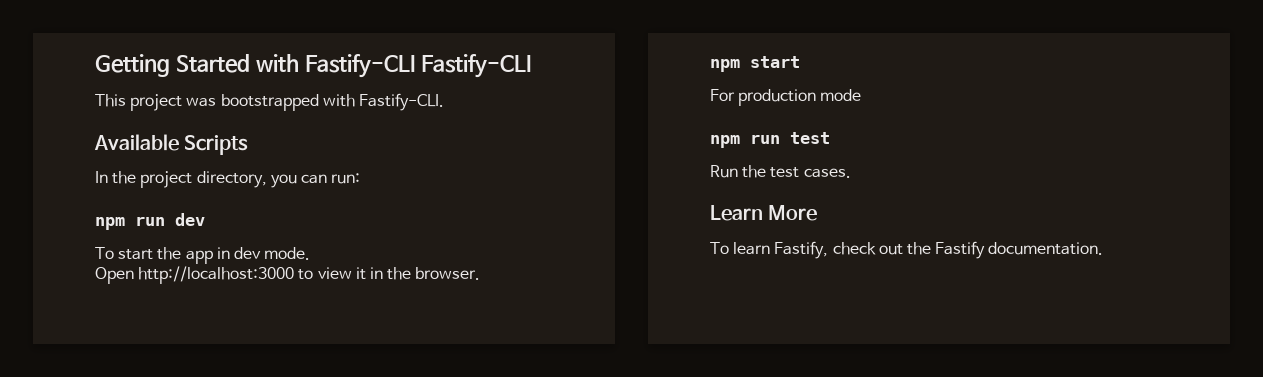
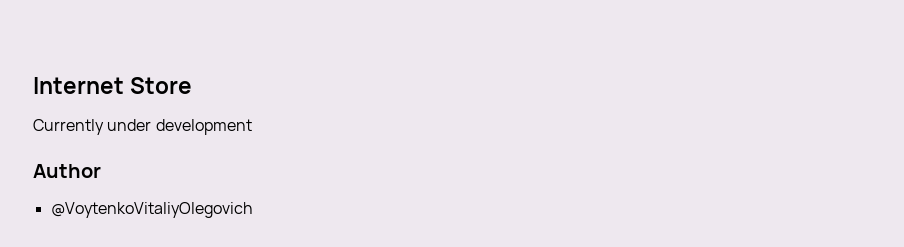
[95,54,531,78] [95,93,444,111] [94,134,249,155] [95,171,361,188] [95,213,205,230] [95,247,311,264] [95,266,481,284] [710,56,800,72] [710,89,862,106] [710,132,830,148] [710,165,851,178] [710,205,818,221] [710,241,1104,259] Getting Started with Fastify-CLI Fastify-CLI // This project was bootstrapped with Fastify-CLI. // Available Scripts // In the project directory, you can run: // npm run dev // To start the app in dev mode. // Open http://localhost:3000 to view it in the browser. // npm start // For production mode // npm run test // Run the test cases. // Learn More // To learn Fastify, check out the Fastify documentation. -> [33,77,193,94] [33,119,252,135] [33,164,101,178] [50,202,253,218] Internet Store // Currently under development // Author // @VoytenkoVitaliyOlegovich

